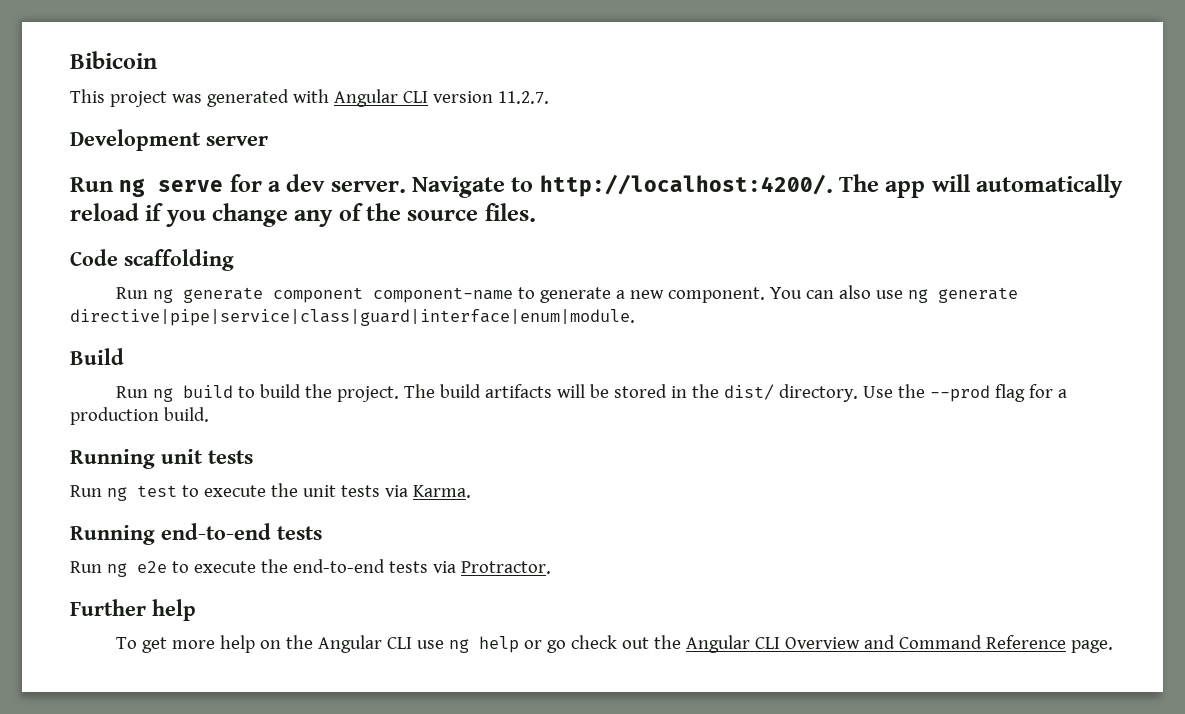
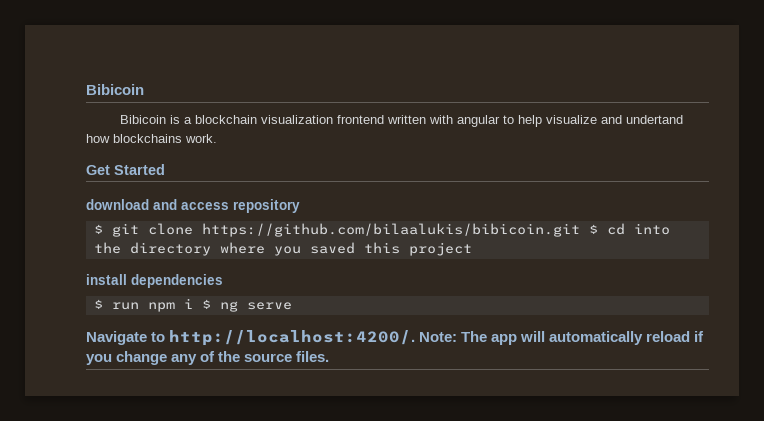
[70,89,549,107] [70,129,268,151] [70,174,406,197] This project was generated with Angular CLI version 11.2.7. // Development server // Run ng serve for a dev server. -> [119,115,683,127] [86,134,217,143] [86,164,165,175] [86,199,300,213] [93,223,670,237] [93,242,472,256] [86,274,223,288] [93,298,292,312] Bibicoin is a blockchain visualization frontend written with angular to help visualize and undertand how blockchains work. // Get Started // download and access repository // $ git clone https://github.com/bilaalukis/bibicoin.git $ cd into the directory where you saved this project // install dependencies // $ run npm i $ ng serve //
(833, 185) none -> [419,332,458,342] Note:
[70,249,234,271] [115,285,1018,303] [70,309,635,326] [70,348,124,365] [115,384,1067,402] [70,407,209,425] [70,449,253,469] [70,483,471,501] [70,523,322,545] [70,559,551,577] [70,599,196,621] [115,635,1113,653] // Code scaffolding // Run ng generate component component-name to generate a new component. You can also use ng generate directive|pipe|service|class|guard|interface|enum|module. // Build // Run ng build to build the project. The build artifacts will be stored in the dist/ directory. Use the --prod flag for a production build. // Running unit tests // Run ng test to execute the unit tests via Karma. // Running end-to-end tests // Run ng e2e to execute the end-to-end tests via Protractor. // Further help // To get more help on the Angular CLI use ng help or go check out the Angular CLI Overview and Command Reference page. -> (330, 356) none

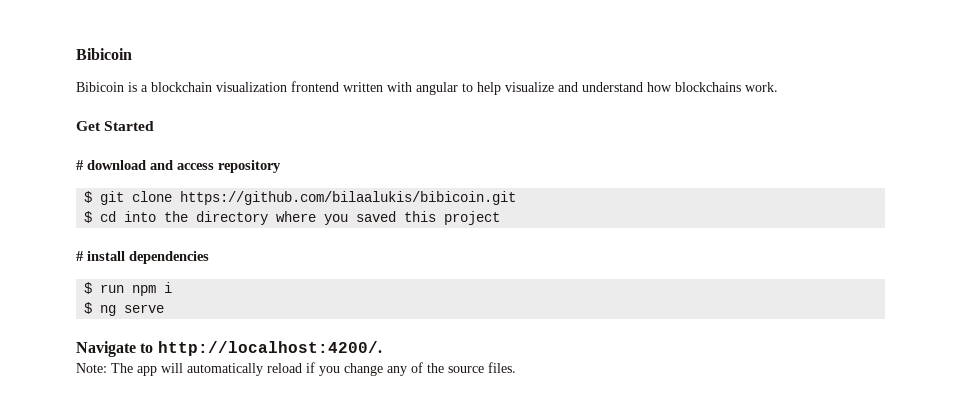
[625,115,683,124] undertand -> [582,82,643,92] understand
(165, 169) none -> [76,160,84,170] #
(580, 230) none -> (517, 198) //
(472, 249) none -> [76,251,84,261] #
(193, 303) none -> (173, 287) //
(416, 338) none -> (382, 348) //

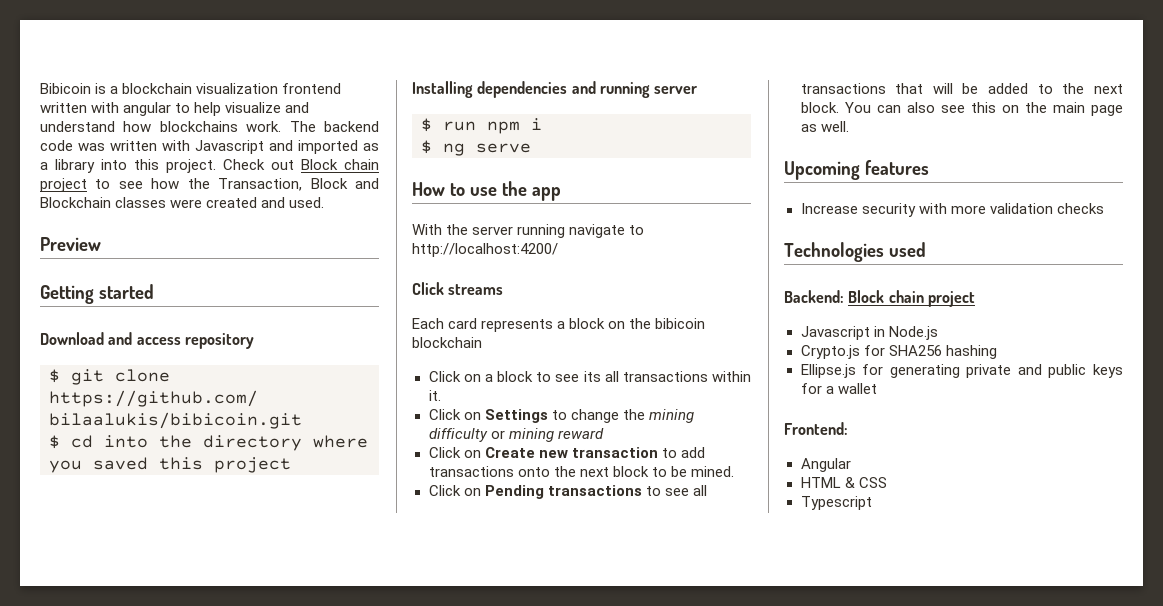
[76,48,132,60] [76,82,124,92] Bibicoin // Bibicoin -> [40,83,91,94] Bibicoin
[76,121,155,131] [76,160,146,170] // Get Started // # download -> [289,121,379,132] [40,140,379,154] [40,159,379,173] [40,178,379,192] [40,197,325,208] [40,237,101,251] [40,284,154,304] [40,332,104,345] The backend code was written with Javascript and imported as a library into this project. Check out Block chain project to see how the Transaction, Block and Blockchain classes were created and used. // Preview // Getting started // Download
[76,251,125,261] # install -> [412,81,473,98] Installing
(209, 257) none -> [571,81,698,98] and running server
[76,341,382,357] [76,362,516,376] Navigate to http://localhost:4200/. // Note: The app will automatically reload if you change any of the source files. -> [412,181,561,201] [412,224,645,238] [412,243,558,257] [412,282,504,295] [412,318,706,332] [412,337,482,348] [428,371,751,382] [428,390,441,401] [428,409,694,423] [428,428,604,442] [428,447,705,458] [428,466,734,477] [428,485,707,499] [800,83,1123,94] [800,102,1123,116] [800,121,849,132] [784,160,929,180] [800,203,1104,217] [784,242,926,262] [784,290,975,307] [800,326,938,340] [800,345,997,359] [800,364,1123,378] [800,383,877,394] [784,422,848,435] [800,458,851,472] [800,477,887,488] [800,496,872,510] How to use the app // With the server running navigate to http://localhost:4200/ // Click streams // Each card represents a block on the bibicoin blockchain // Click on a block to see its all transactions within it. // Click on Settings to change the mining difficulty or mining reward // Click on Create new transaction to add transactions onto the next block to be mined. // Click on Pending transactions to see all transactions that will be added to the next block. You can also see this on the main page as well. // Upcoming features // Increase security with more validation checks // Technologies used // Backend: Block chain project // Javascript in Node.js // Crypto.js for SHA256 hashing // Ellipse.js for generating private and public keys for a wallet // Frontend: // Angular // HTML & CSS // Typescript

